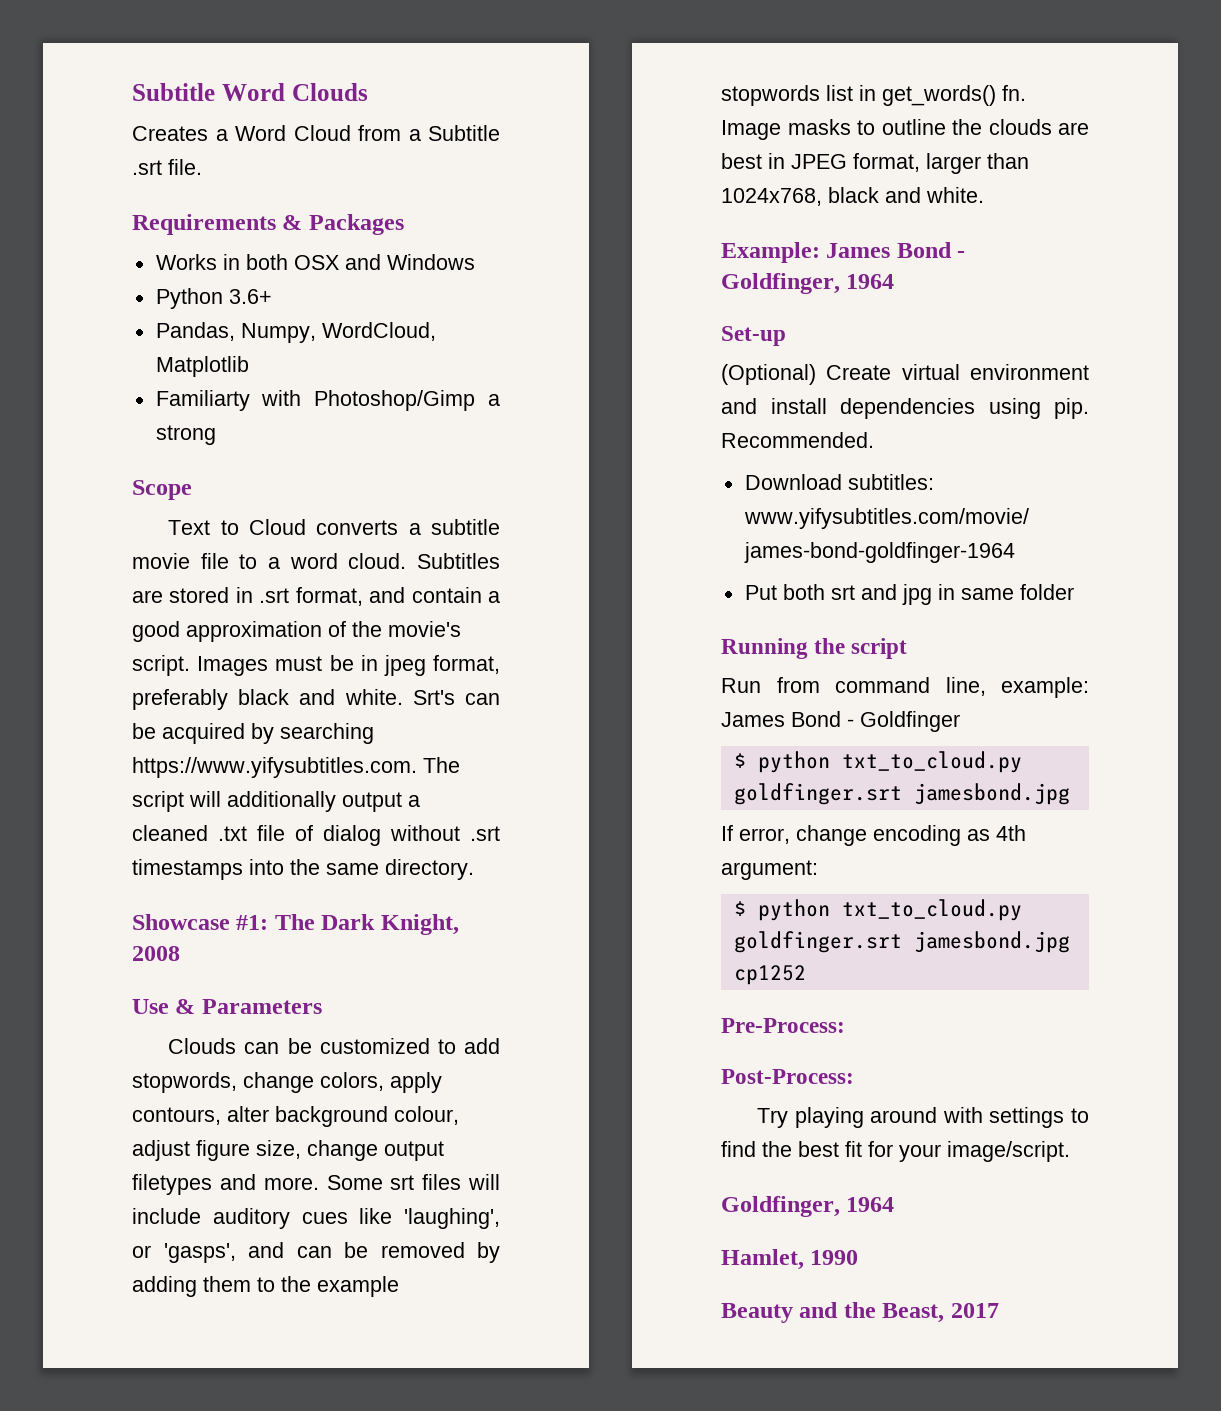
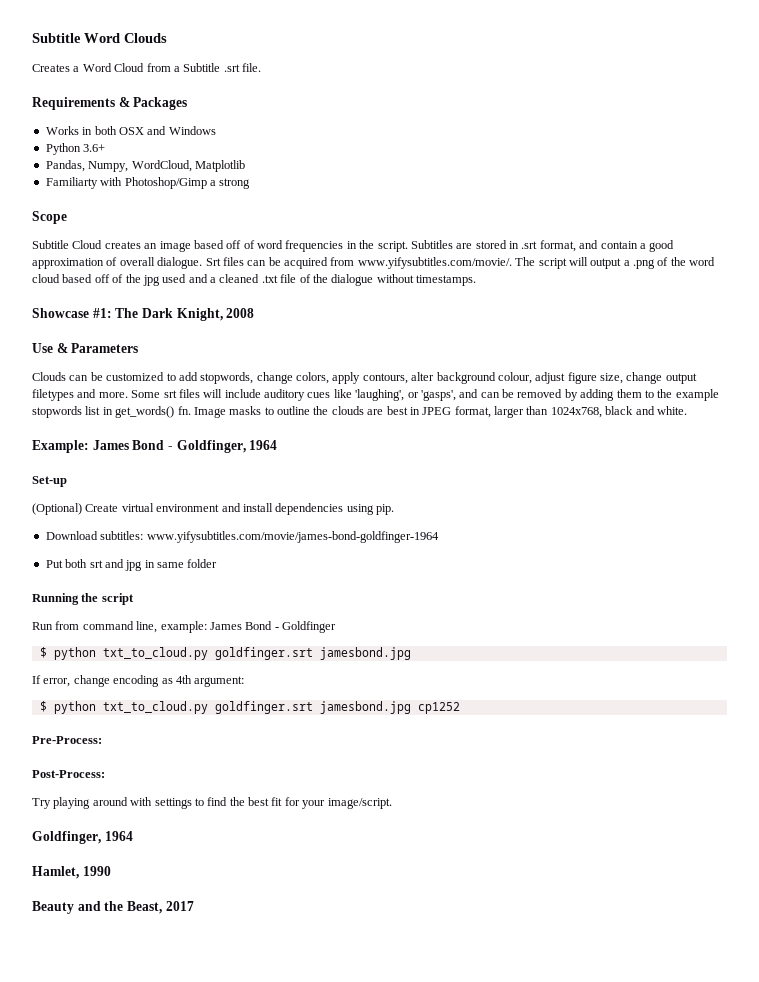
[168,519,500,535] [132,553,407,569] Text to Cloud converts a subtitle movie file to a word cloud. -> [32,240,408,252] Subtitle Cloud creates an image based off of word frequencies in the script.
[352,621,461,637] [132,655,500,676] [132,689,500,710] [132,723,374,744] [132,757,417,778] the movie's script. Images must be in jpeg format, preferably black and white. Srt's can be acquired by searching https://www.yifysubtitles.com. -> [119,257,512,269] overall dialogue. Srt files can be acquired from www.yifysubtitles.com/movie/.
[227,791,336,812] additionally -> (588, 261) none
[132,825,500,846] [132,859,474,880] cleaned .txt file of dialog without .srt timestamps into the same directory. -> [633,257,716,269] [32,274,476,286] .png of the word cloud based off of the jpg used and a cleaned .txt file of the dialogue without timestamps.
[721,432,874,448] Recommended. -> (394, 509) none

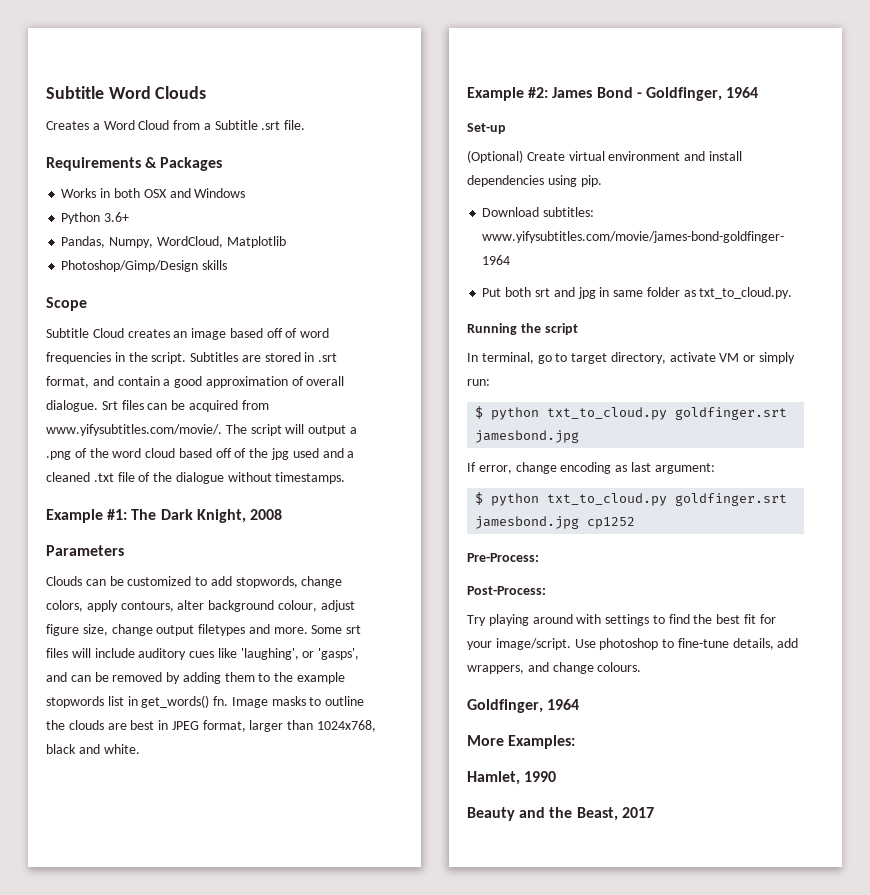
[45,177,251,189] Familiarty with Photoshop/Gimp a strong -> [61,260,228,272] Photoshop/Gimp/Design skills
[32,308,89,318] Showcase -> [46,509,103,523] Example
[32,343,68,353] Use & -> (282, 514) none
[32,440,89,453] Example: -> [467,87,549,101] Example #2:
(218, 563) none -> [683,287,793,299] as txt_to_cloud.py.
[32,621,336,633] Run from command line, example: James Bond - Goldfinger -> [467,352,796,364] [467,379,490,386] In terminal, go to target directory, activate VM or simply run:
[175,675,192,684] 4th -> [630,462,651,472] last
[32,831,133,844] // Goldfinger, 1964 -> [574,638,799,650] [467,662,642,674] [467,699,580,713] [467,735,576,749] Use photoshop to fine-tune details, add wrappers, and change colours. // Goldfinger, 1964 // More Examples:

